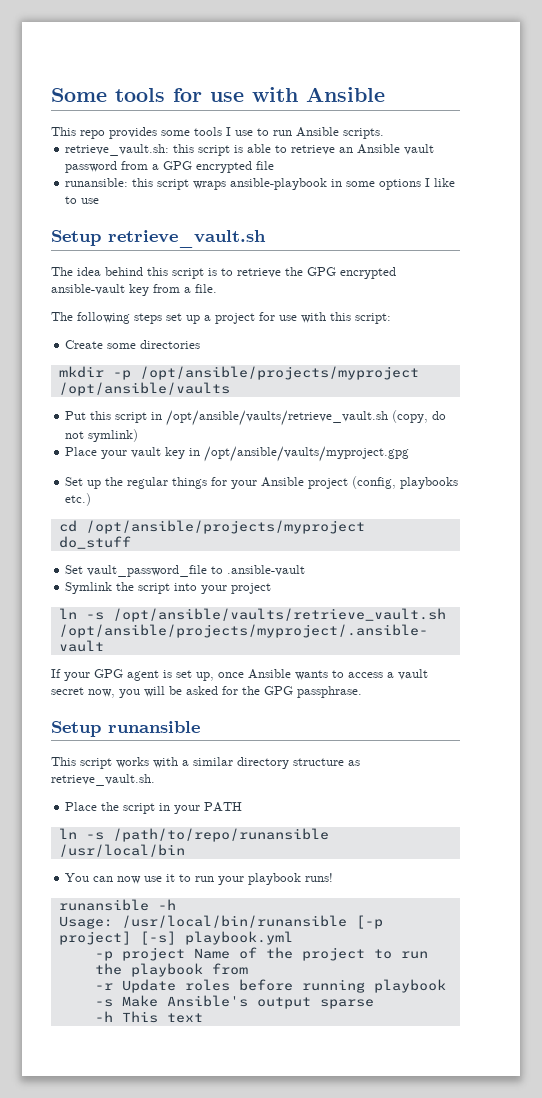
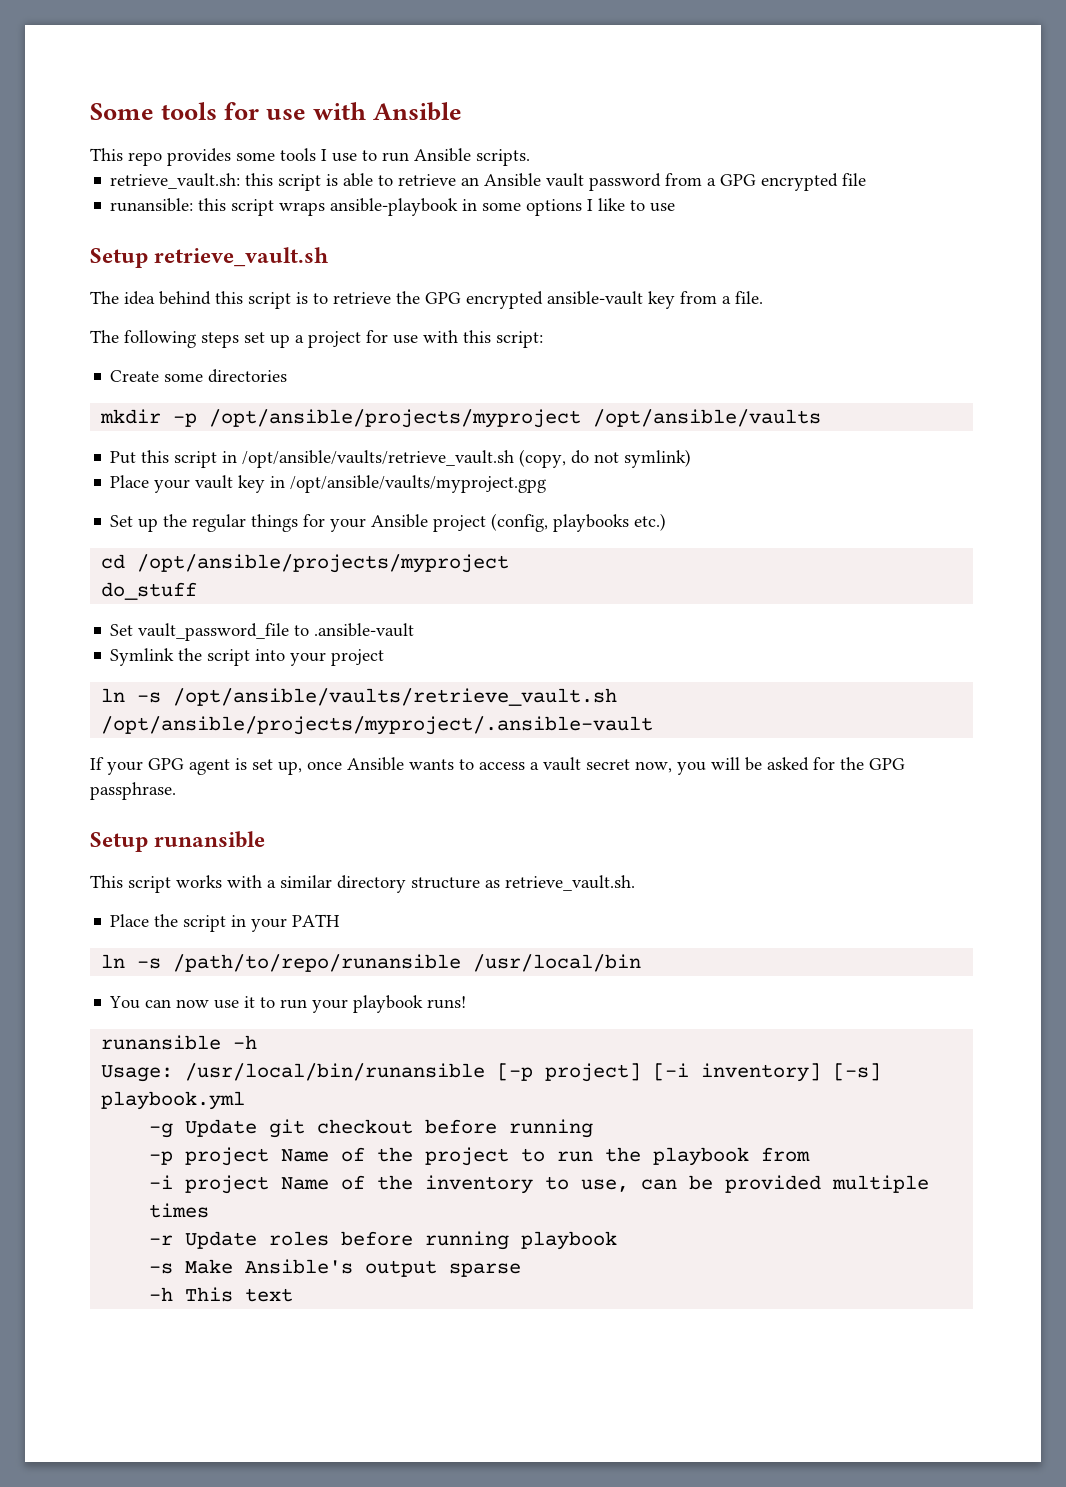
(131, 938) none -> [653,1063,822,1082] [-i inventory]
(293, 938) none -> [149,1119,594,1138] // -g Update git checkout before running
(248, 969) none -> [149,1175,930,1194] [149,1203,210,1218] // -i project Name of the inventory to use, can be provided multiple times

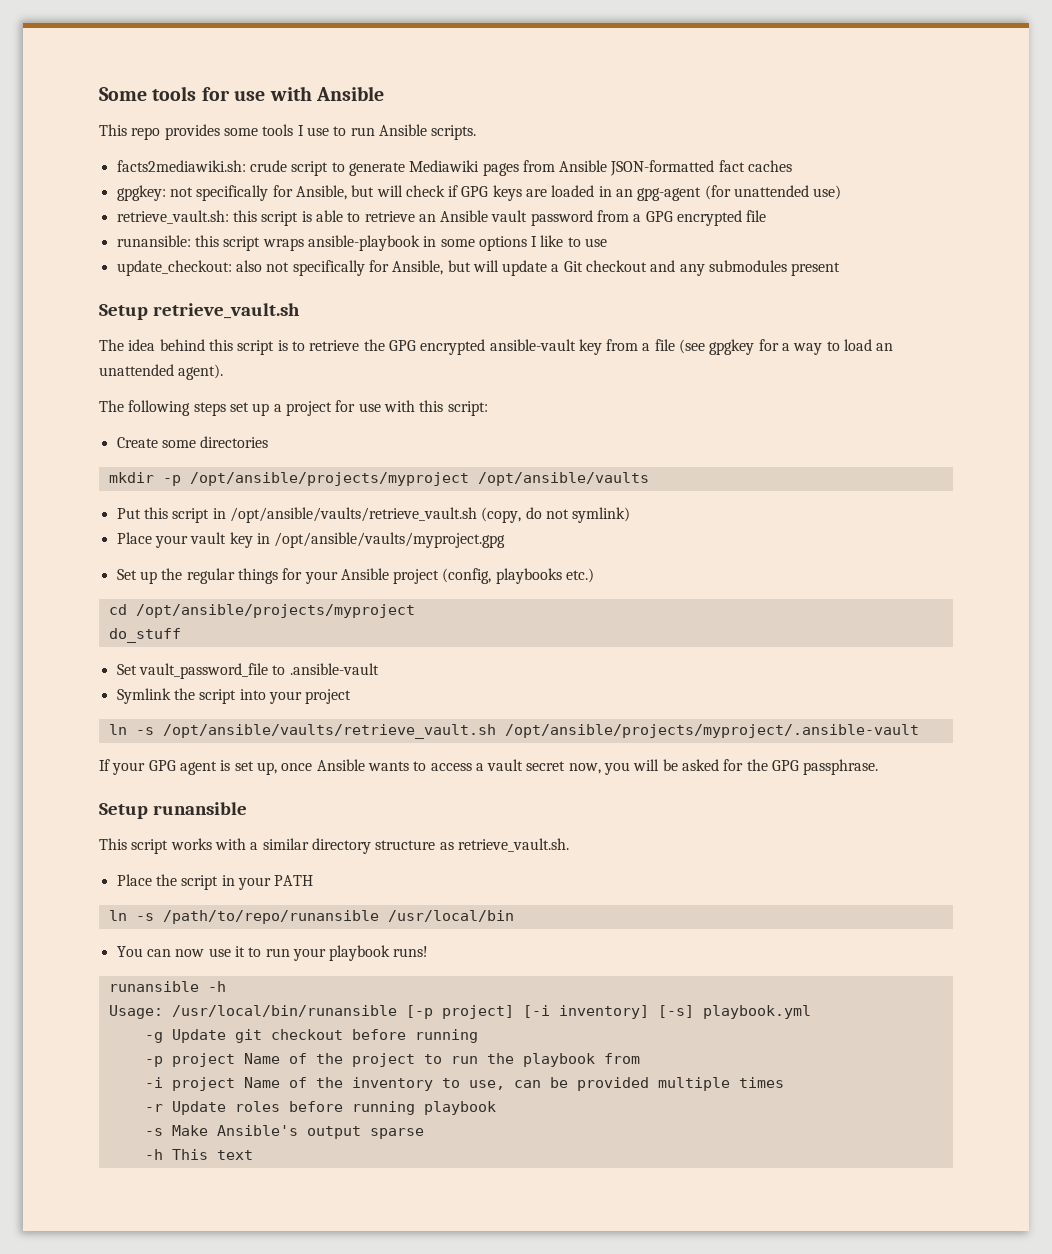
(530, 157) none -> [116,160,793,176] [116,185,842,201] // facts2mediawiki.sh: crude script to generate Mediawiki pages from Ansible JSON-formatted fact caches // gpgkey: not specifically for Ansible, but will check if GPG keys are loaded in an gpg-agent (for unattended use)
(676, 207) none -> [116,260,841,276] // update_checkout: also not specifically for Ansible, but will update a Git checkout and any submodules present
[735,291,763,304] file. -> [654,339,894,355] [99,364,224,380] file (see gpgkey for a way to load an unattended agent).

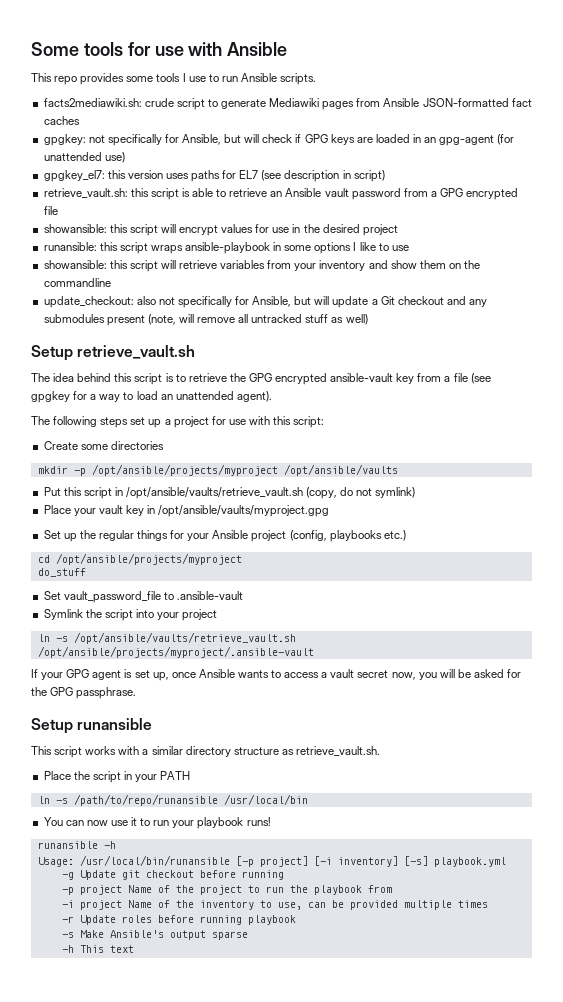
(842, 192) none -> [43,170,385,182] // gpgkey_el7: this version uses paths for EL7 (see description in script)
(767, 216) none -> [43,224,398,236] // showansible: this script will encrypt values for use in the desired project
(608, 242) none -> [43,260,481,272] [43,278,111,287] // showansible: this script will retrieve variables from your inventory and show them on the commandline
(841, 269) none -> [147,314,368,325] (note, will remove all untracked stuff as well)

